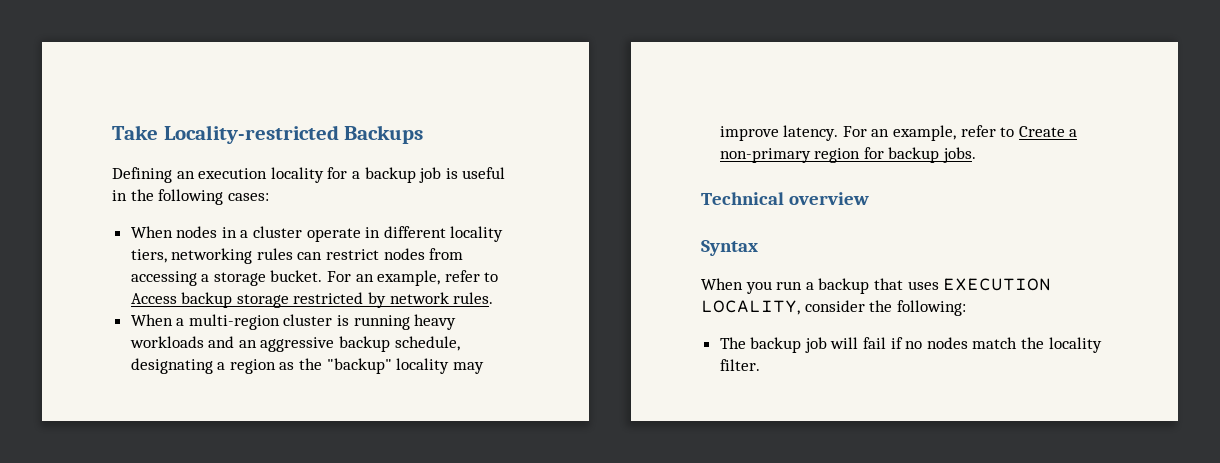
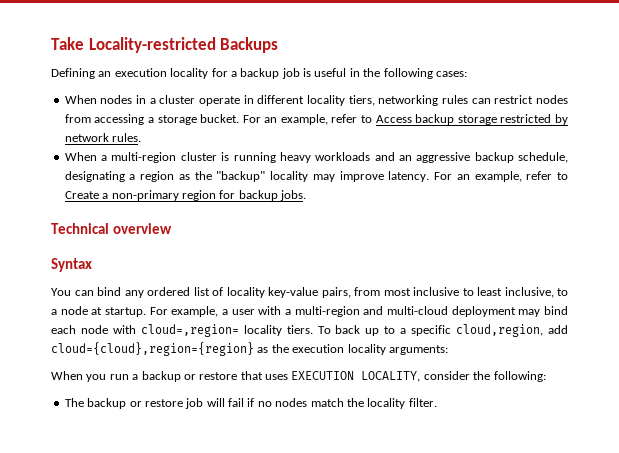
(758, 248) none -> [51,287,568,298] [51,306,568,317] [51,324,568,337] [51,342,448,356] // You can bind any ordered list of locality key-value pairs, from most inclusive to least inclusive, to a node at startup. For example, a user with a multi-region and multi-cloud deployment may bind each node with cloud=,region= locality tiers. To back up to a specific cloud,region, add cloud={cloud},region={region} as the execution locality arguments:
(870, 286) none -> [183,372,238,380] or restore
(802, 345) none -> [129,399,183,407] or restore

